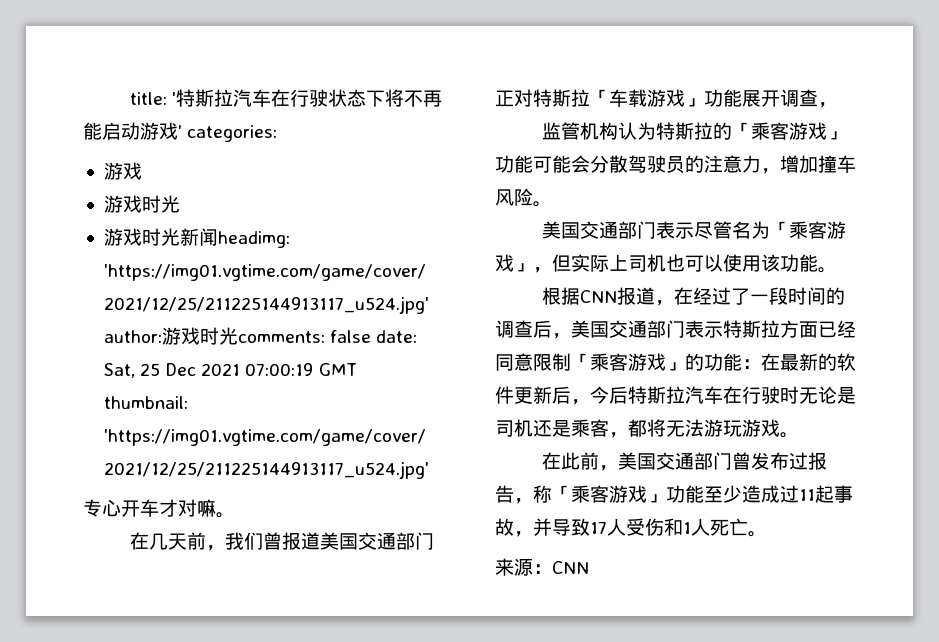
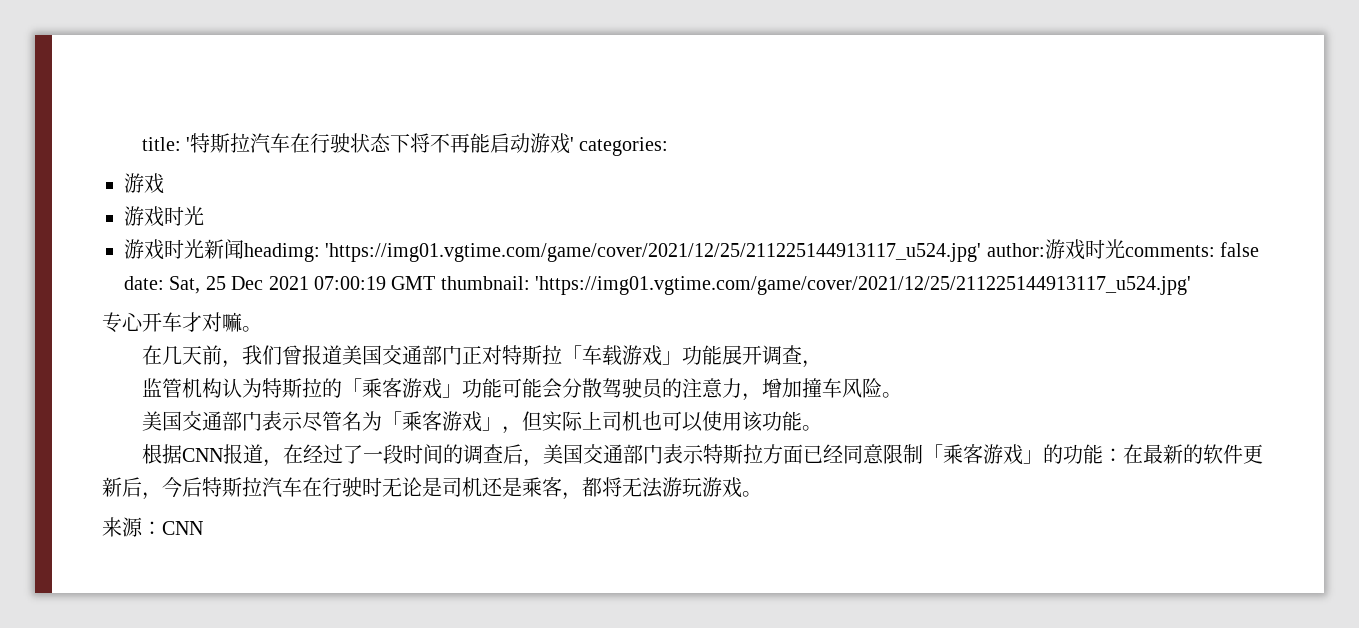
[541,452,827,471] [495,485,853,504] [495,518,767,537] // 在此前，美国交通部门曾发布过报告，称「乘客游戏」功能至少造成过11起事故，并导致17人受伤和1人死亡。 -> (762, 494) none

